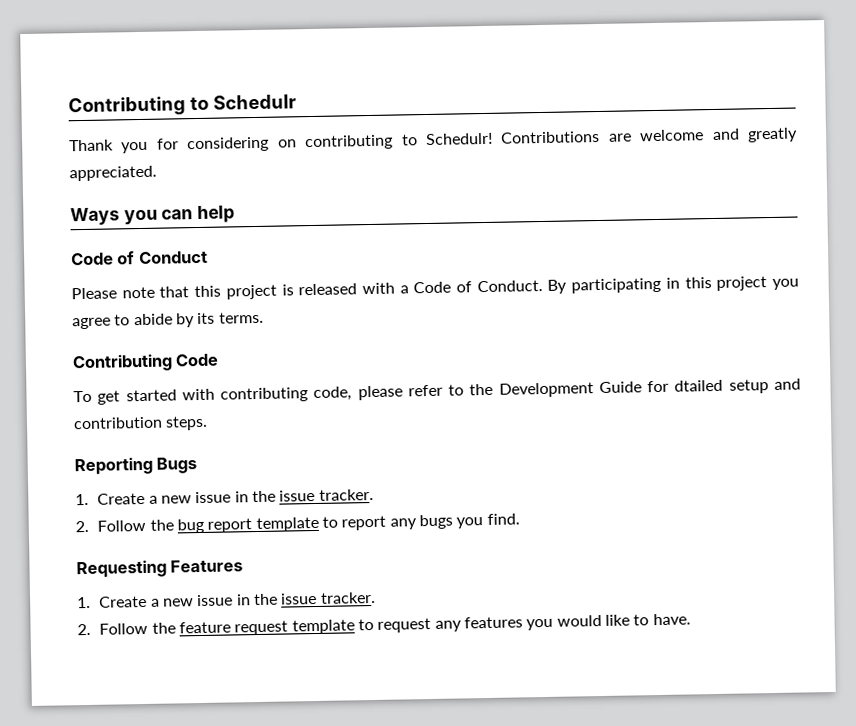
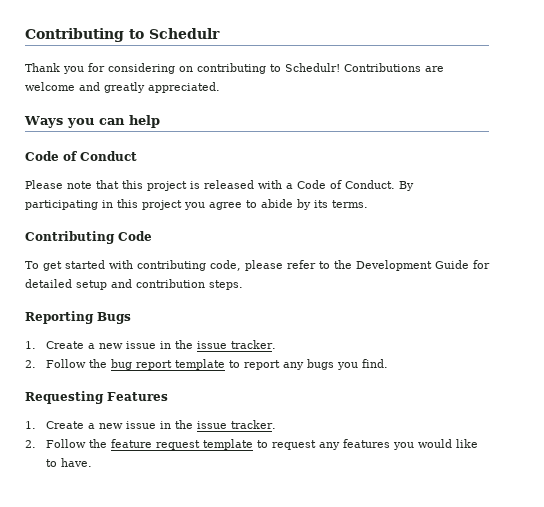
[674,379,724,392] dtailed -> [25,279,72,288] detailed

